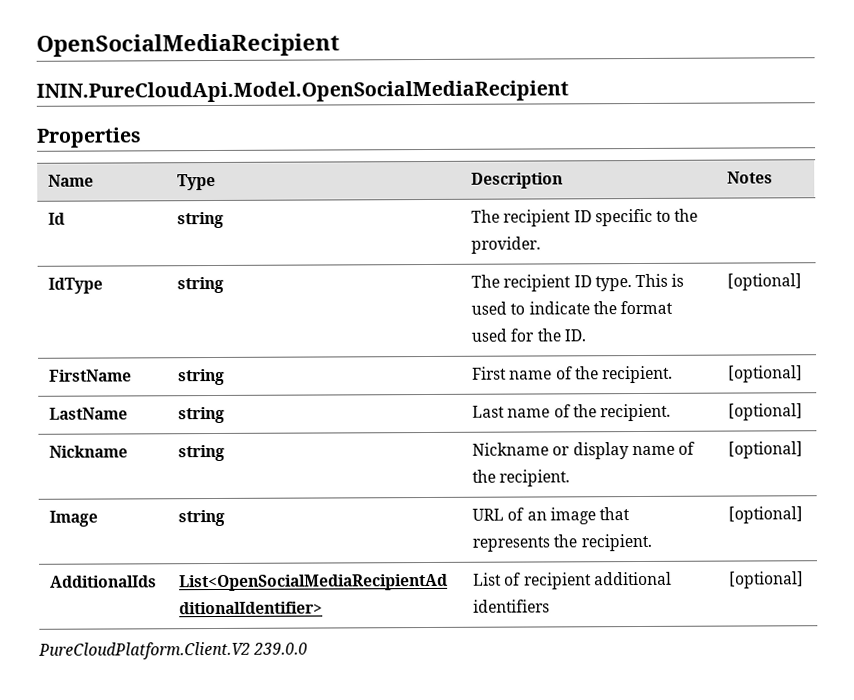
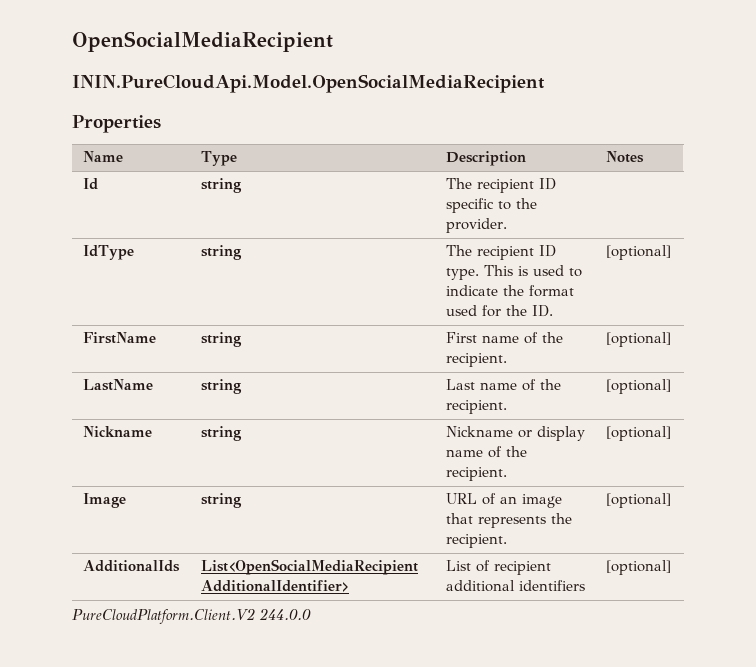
[253,642,309,655] 239.0.0 -> [259,608,311,620] 244.0.0

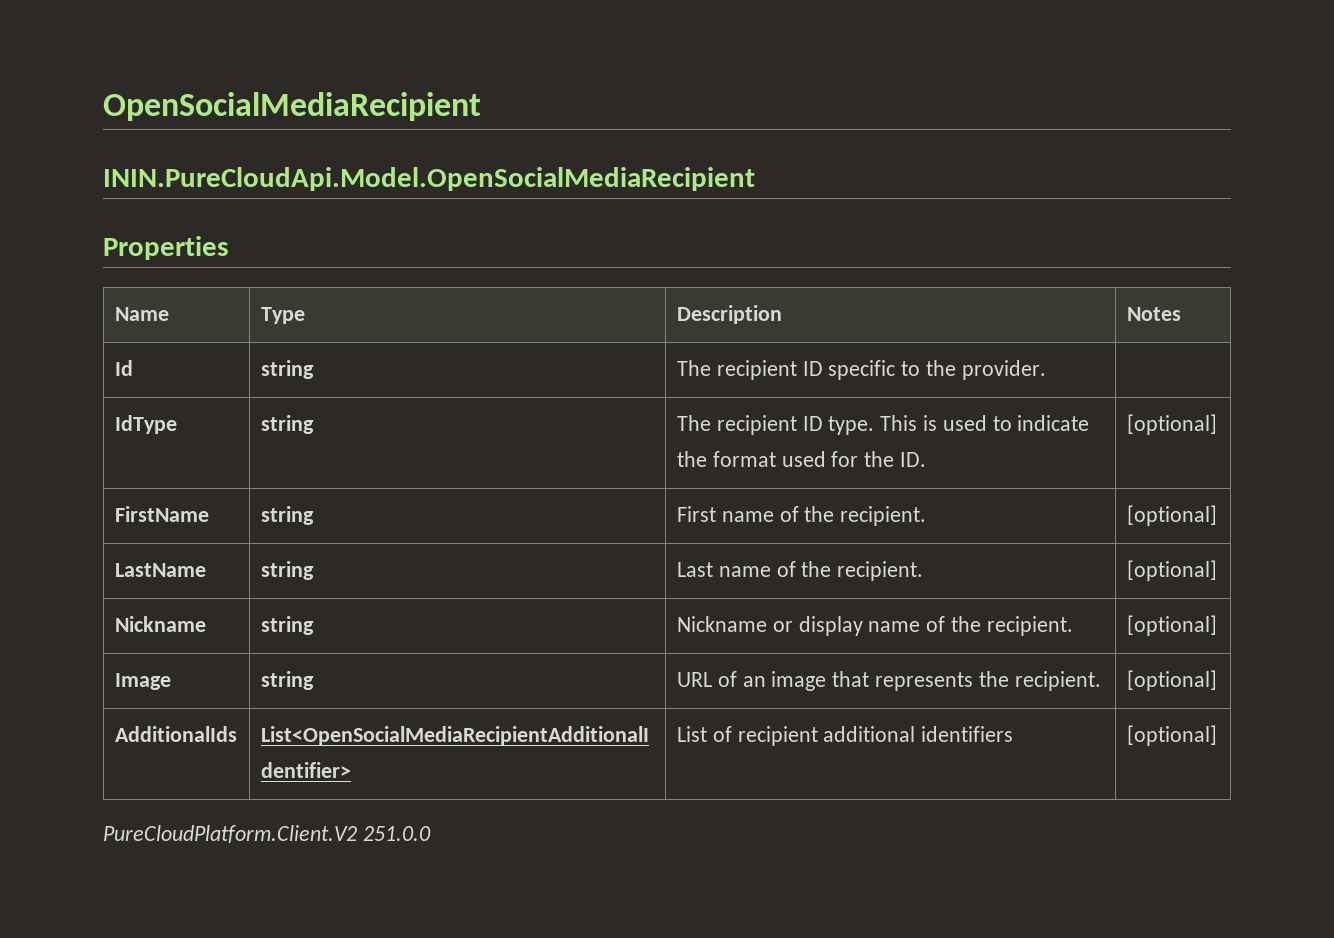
[259,608,311,620] 244.0.0 -> [362,826,431,841] 251.0.0

